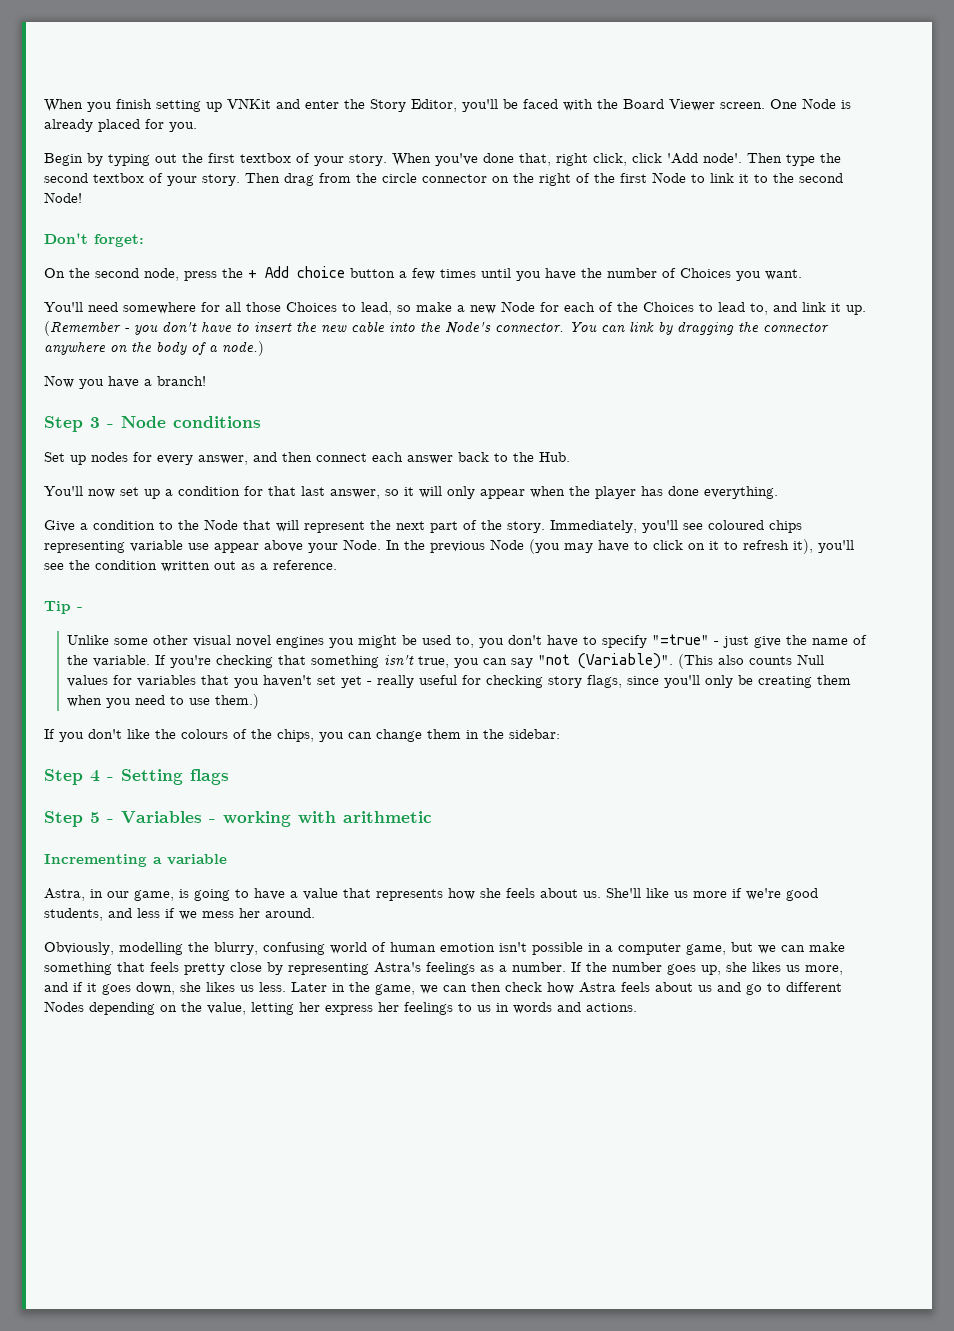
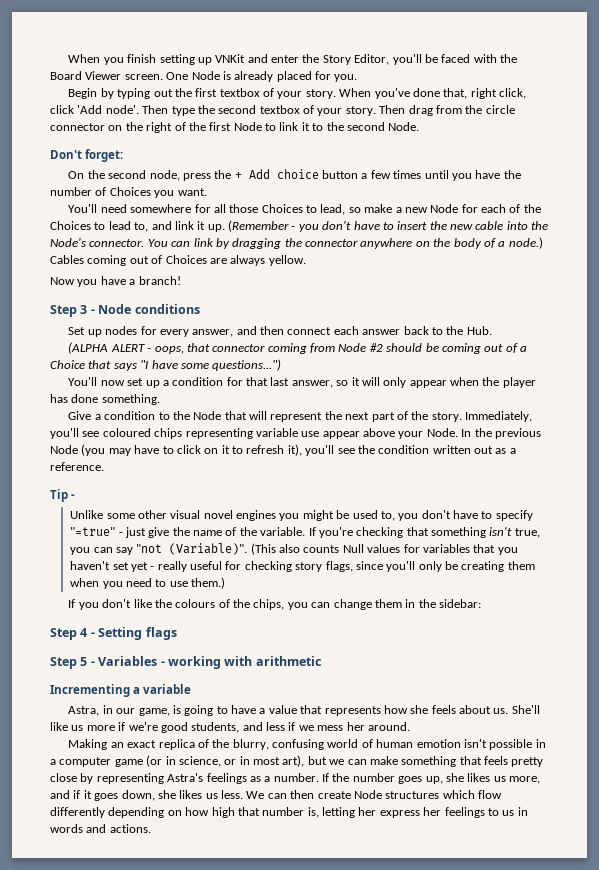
[44,192,82,203] Node! -> [388,122,420,131] Node.
(264, 348) none -> [50,255,306,266] Cables coming out of Choices are always yellow.
(570, 457) none -> [68,342,528,354] [50,359,282,371] // (ALPHA ALERT - oops, that connector coming from Node #2 should be coming out of a Choice that says "I have some questions...")
[704,486,778,499] everything. -> [101,394,160,405] something.
[44,942,183,955] Obviously, modelling -> [68,739,209,750] Making an exact replica of
[686,944,726,955] game, -> [114,755,305,767] game (or in science, or in most art),
[291,982,842,995] [44,1001,246,1015] Later in the game, we can then check how Astra feels about us and go to different Nodes depending on the value, -> [246,790,502,799] [50,807,319,818] We can then create Node structures which flow differently depending on how high that number is,

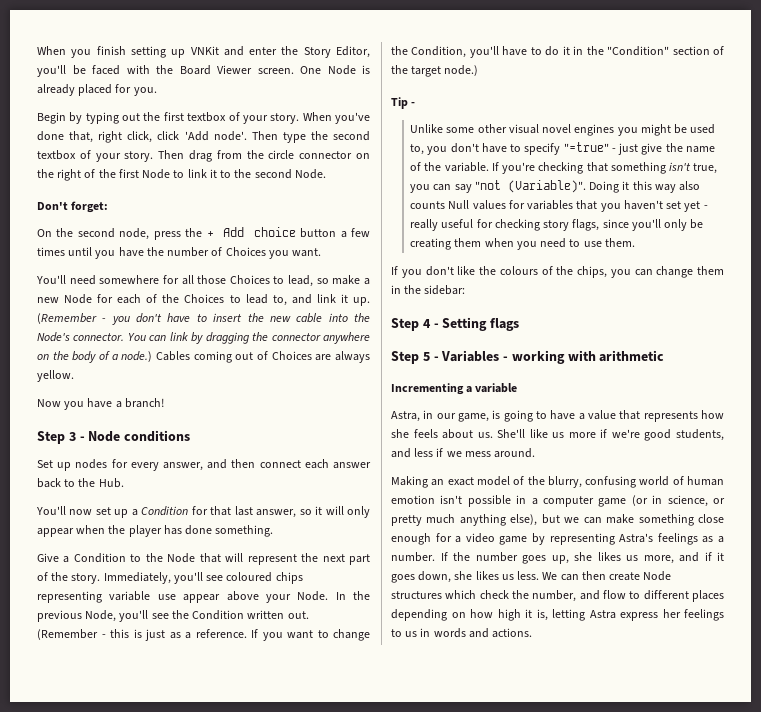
[68,342,528,354] [50,359,282,371] // (ALPHA ALERT - oops, that connector coming from Node #2 should be coming out of a Choice that says "I have some questions...") -> (124, 483) none
[172,377,224,386] condition -> [141,506,189,516] Condition
[104,411,156,420] condition -> [73,553,126,563] Condition
[50,444,516,456] [50,462,104,471] Node (you may have to click on it to refresh it), you'll see the condition written out as a reference. -> [85,610,309,622] [37,629,370,641] [391,46,724,58] [391,65,479,77] Node, you'll see the Condition written out. (Remember - this is just as a reference. If you want to change the Condition, you'll have to do it in the "Condition" section of the target node.)
[250,543,276,555] (This -> [589,181,676,193] Doing it this way
[190,577,225,589] them.) -> [604,238,635,247] them.
[346,722,365,731] her -> (491, 454) none
[158,739,195,750] replica -> [476,476,510,486] model
[239,755,305,767] in most art), -> [391,514,538,526] pretty much anything else),
[459,756,544,767] [50,773,77,782] that feels pretty close -> [697,514,724,523] [391,533,528,545] close enough for a video game
[478,790,502,799] [50,807,105,818] flow differently -> [479,590,724,602] check the number, and flow to different places
[237,807,305,816] that number -> [525,609,532,618] it
[358,807,377,816] her -> [589,610,616,619] Astra

